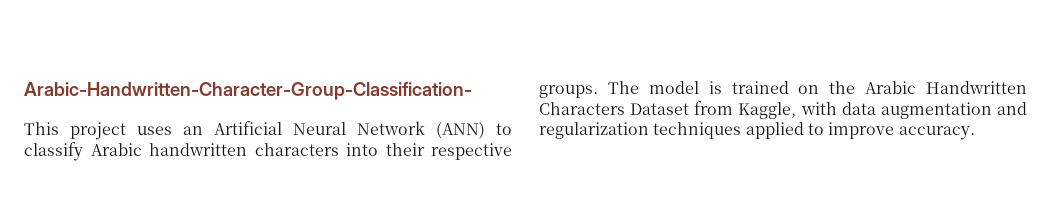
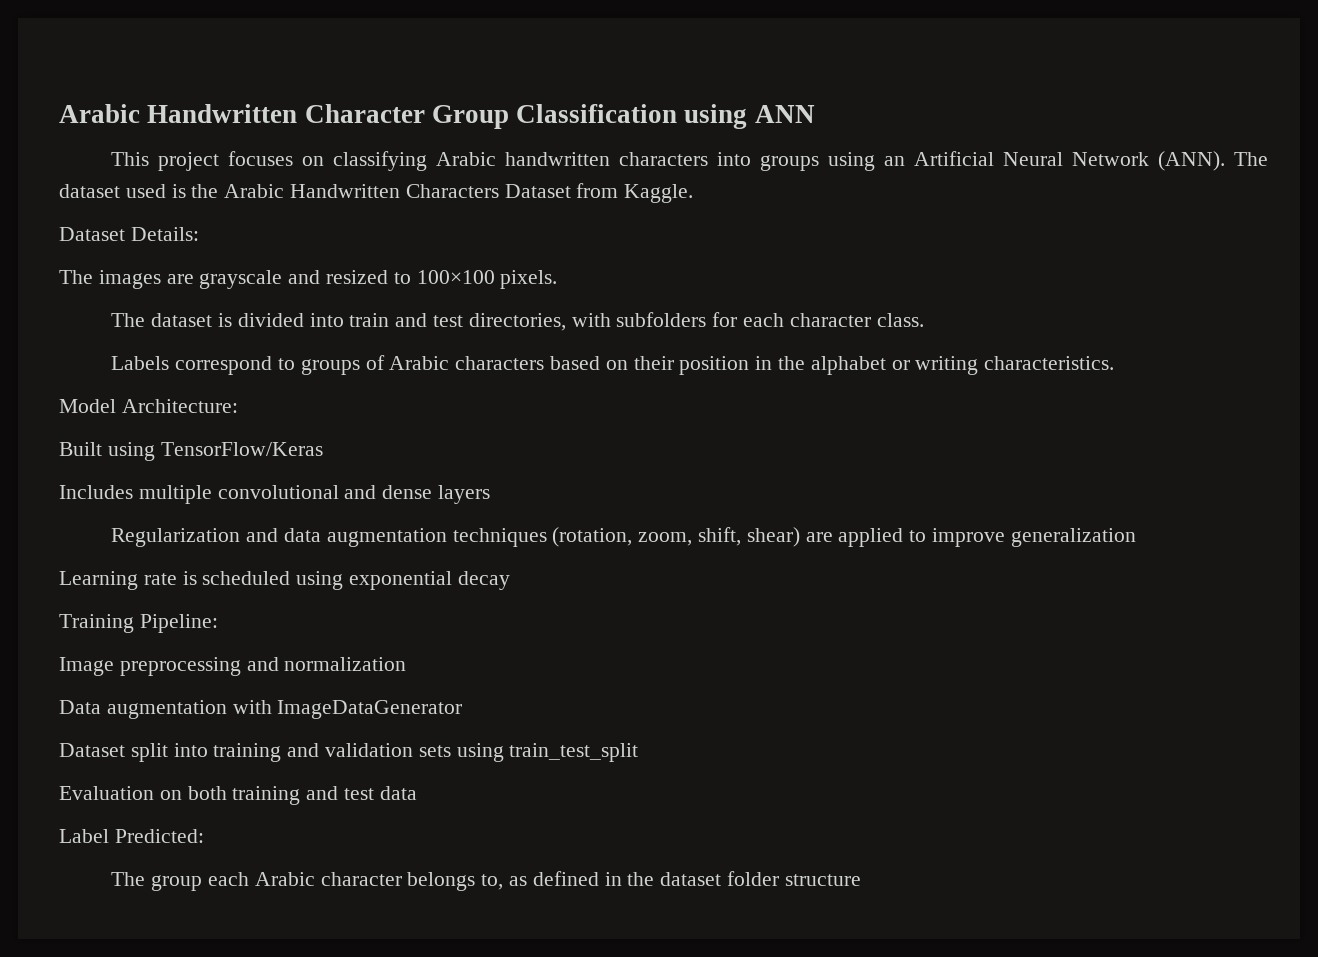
[24,82,472,100] [24,121,512,140] [24,142,512,161] [539,81,820,98] Arabic-Handwritten-Character-Group-Classification- // This project uses an Artificial Neural Network (ANN) to classify Arabic handwritten characters into their respective groups. The model is trained on -> [59,104,815,129] [111,151,1268,171] [59,184,186,198] Arabic Handwritten Character Group Classification using ANN // This project focuses on classifying Arabic handwritten characters into groups using an Artificial Neural Network (ANN). The dataset used is
[738,102,1027,119] [539,122,975,140] Kaggle, with data augmentation and regularization techniques applied to improve accuracy. -> [624,184,694,203] [59,227,199,241] [59,270,558,289] [111,312,924,331] [111,355,1115,375] [59,399,238,413] [59,442,323,461] [59,485,491,504] [111,527,1136,547] [59,571,510,590] [59,614,218,633] [59,657,407,676] [59,700,463,719] [59,743,639,762] [59,786,417,805] [59,829,204,843] [111,871,861,891] Kaggle. // Dataset Details: // The images are grayscale and resized to 100×100 pixels. // The dataset is divided into train and test directories, with subfolders for each character class. // Labels correspond to groups of Arabic characters based on their position in the alphabet or writing characteristics. // Model Architecture: // Built using TensorFlow/Keras // Includes multiple convolutional and dense layers // Regularization and data augmentation techniques (rotation, zoom, shift, shear) are applied to improve generalization // Learning rate is scheduled using exponential decay // Training Pipeline: // Image preprocessing and normalization // Data augmentation with ImageDataGenerator // Dataset split into training and validation sets using train_test_split // Evaluation on both training and test data // Label Predicted: // The group each Arabic character belongs to, as defined in the dataset folder structure

